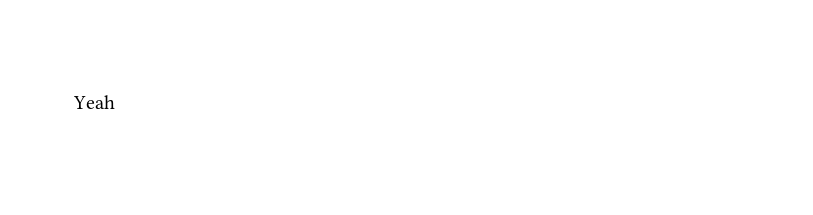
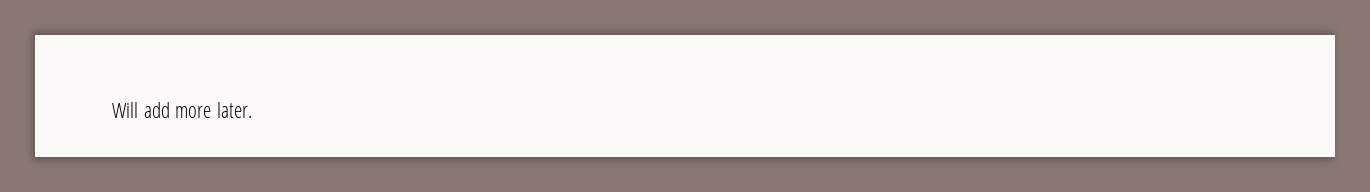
[73,95,115,109] Yeah -> [112,102,253,118] Will add more later.

